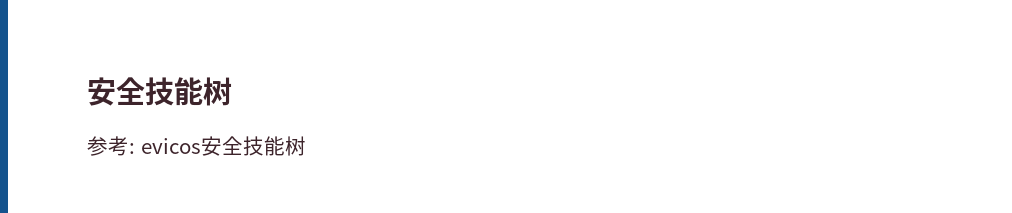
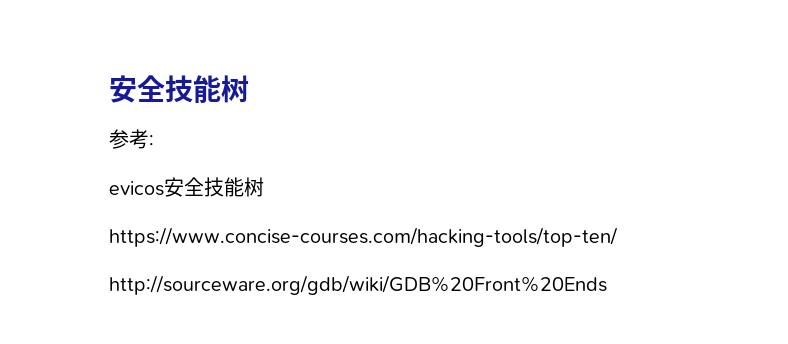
(135, 148) none -> (154, 141) //
(306, 146) none -> [109,227,618,247] [109,275,607,295] // https://www.concise-courses.com/hacking-tools/top-ten/ // http://sourceware.org/gdb/wiki/GDB%20Front%20Ends

